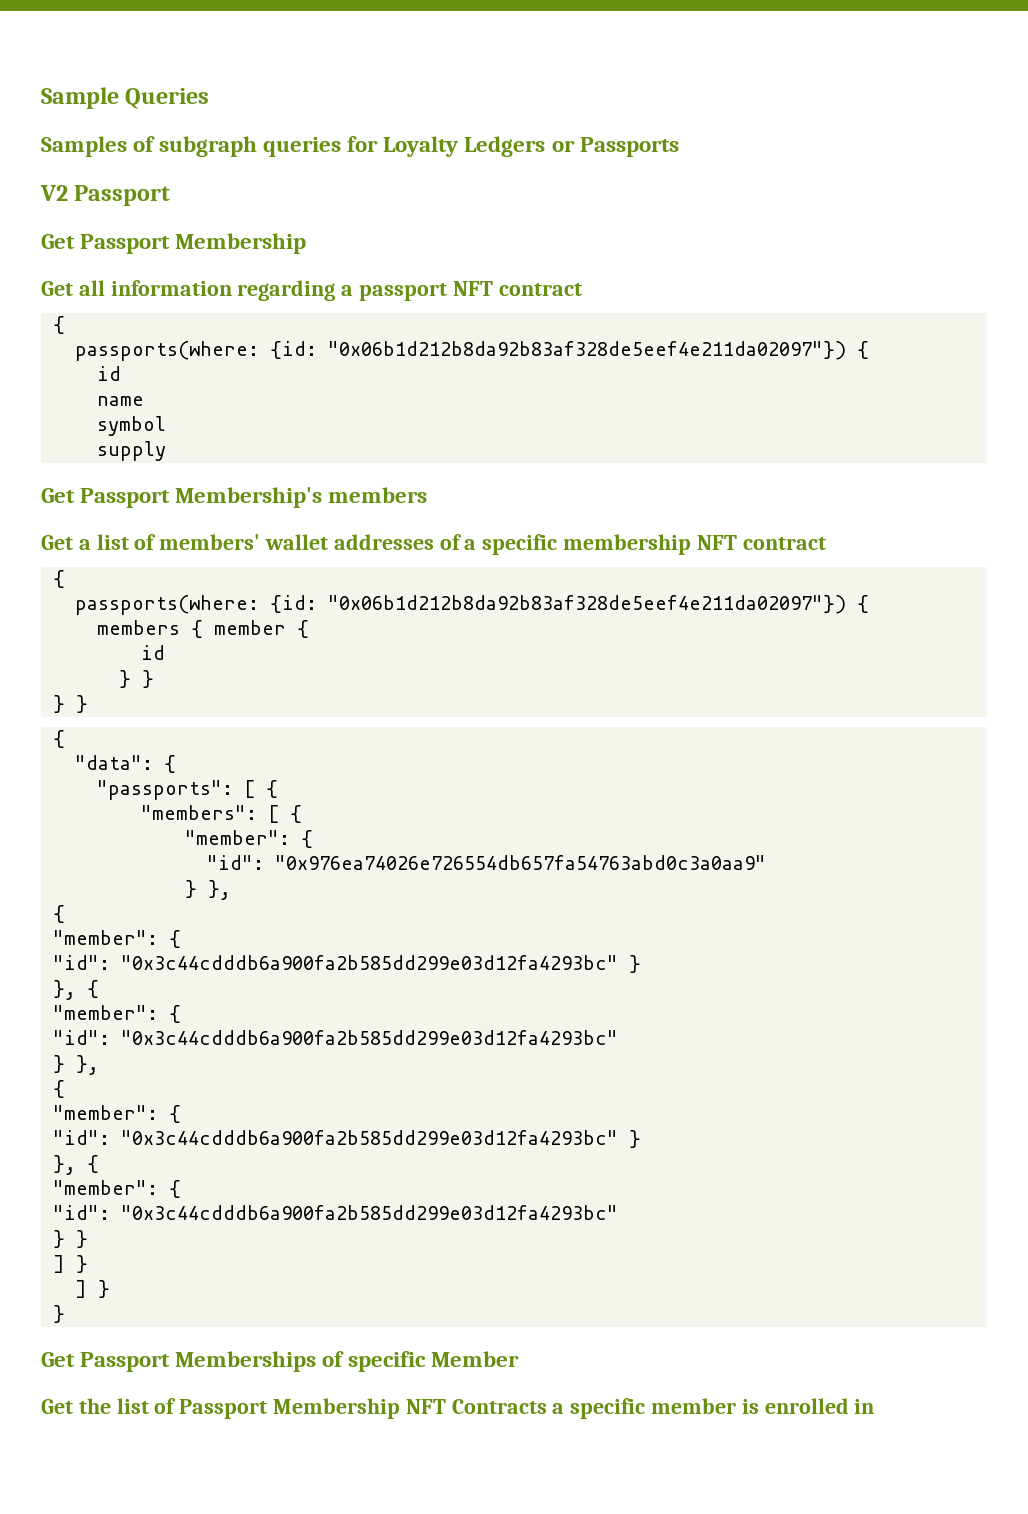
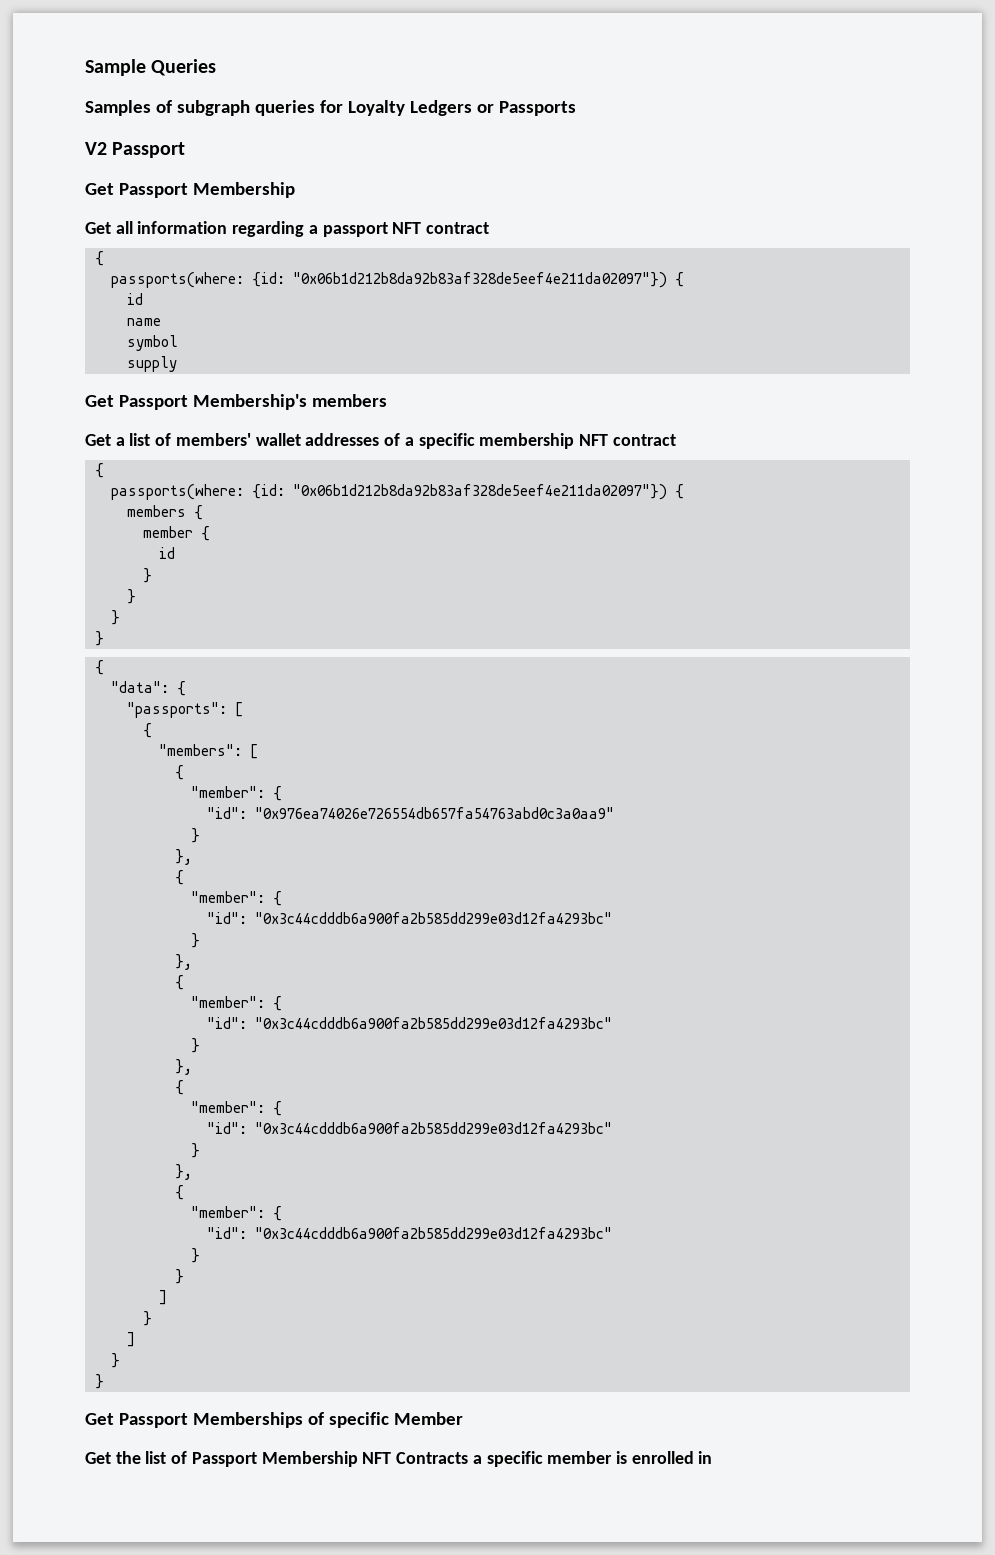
(204, 629) none -> (203, 512) //
[142,670,155,688] [53,695,66,713] } // } -> [126,589,136,604] [110,610,120,625] // } // } //
(256, 789) none -> (243, 709) //
(280, 814) none -> (258, 751) //
[208,880,232,900] [53,905,66,923] [53,930,182,948] [53,955,642,973] [53,980,100,1000] [53,1005,182,1023] [53,1030,619,1045] [53,1055,100,1075] [53,1080,66,1098] [53,1105,182,1123] [53,1130,642,1148] [53,1155,100,1175] [53,1180,182,1198] [53,1205,619,1220] [53,1230,89,1248] [53,1255,89,1273] [75,1280,88,1298] }, // { // "member": { // "id": "0x3c44cdddb6a900fa2b585dd299e03d12fa4293bc" } // }, { // "member": { // "id": "0x3c44cdddb6a900fa2b585dd299e03d12fa4293bc" // } }, // { // "member": { // "id": "0x3c44cdddb6a900fa2b585dd299e03d12fa4293bc" } // }, { // "member": { // "id": "0x3c44cdddb6a900fa2b585dd299e03d12fa4293bc" // } } // ] } // ] -> [174,849,192,865] [174,870,184,885] [190,891,282,906] [206,912,612,924] [190,933,200,948] [174,954,192,970] [174,975,184,990] [190,996,282,1011] [206,1017,612,1029] [190,1038,200,1053] [174,1059,192,1075] [174,1080,184,1095] [190,1101,282,1116] [206,1122,612,1134] [190,1143,200,1158] [174,1164,192,1180] [174,1185,184,1200] [190,1206,282,1221] [206,1227,612,1239] [190,1248,200,1263] [174,1269,184,1284] [158,1290,167,1305] [142,1311,152,1326] [126,1332,135,1347] // }, // { // "member": { // "id": "0x3c44cdddb6a900fa2b585dd299e03d12fa4293bc" // } // }, // { // "member": { // "id": "0x3c44cdddb6a900fa2b585dd299e03d12fa4293bc" // } // }, // { // "member": { // "id": "0x3c44cdddb6a900fa2b585dd299e03d12fa4293bc" // } // }, // { // "member": { // "id": "0x3c44cdddb6a900fa2b585dd299e03d12fa4293bc" // } // } // ] // } // ] //

